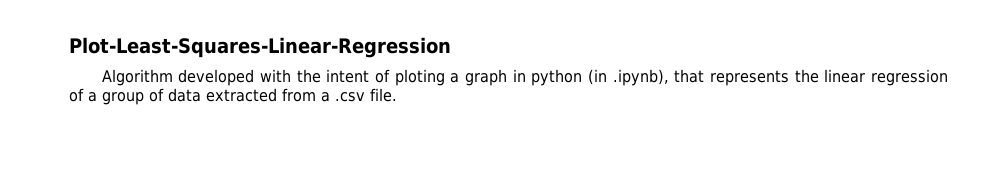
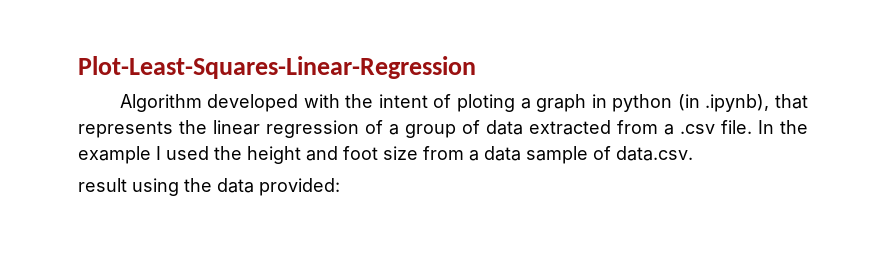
(397, 95) none -> [758,120,808,134] [78,146,693,164] [78,178,340,196] In the example I used the height and foot size from a data sample of data.csv. // result using the data provided:

